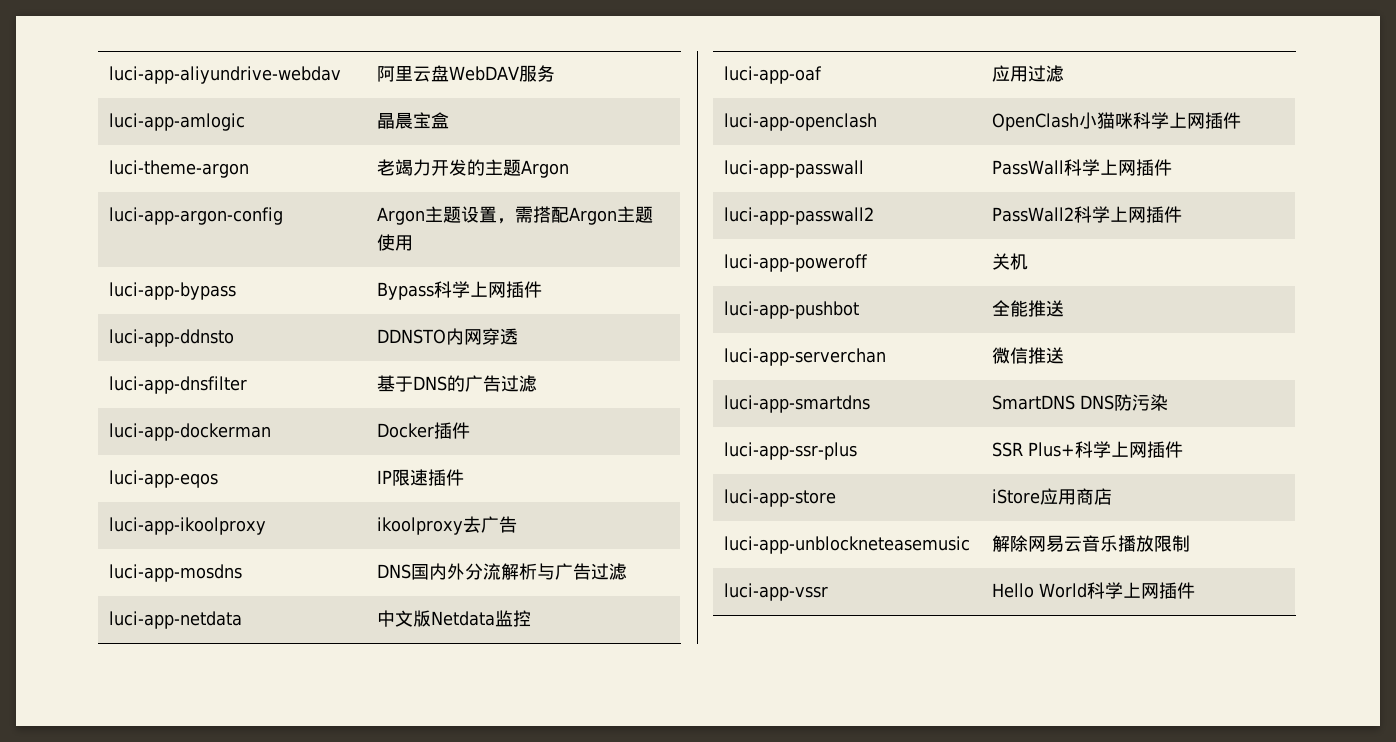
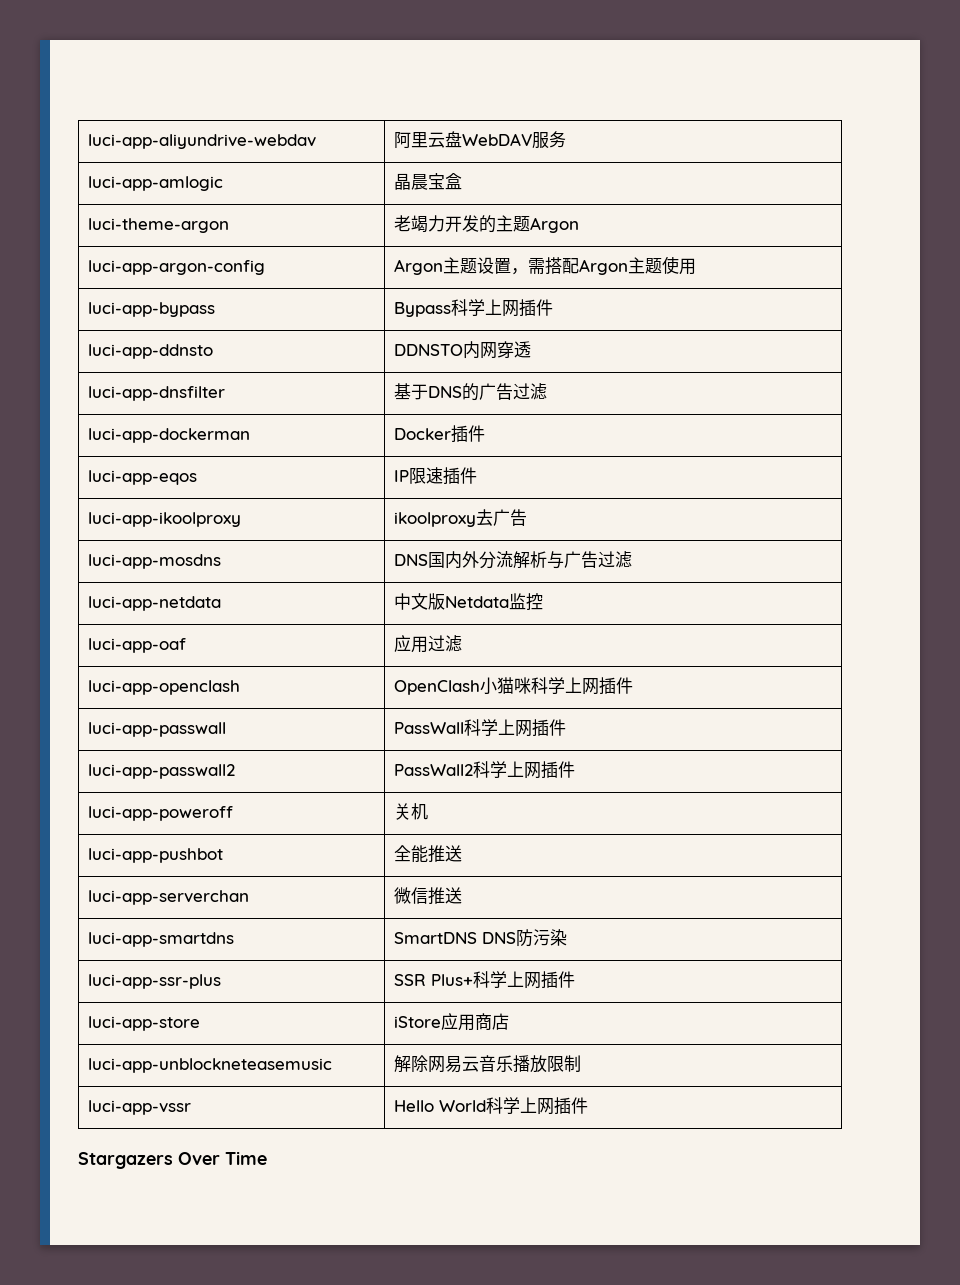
(1195, 590) none -> [78,1151,267,1169] // Stargazers Over Time

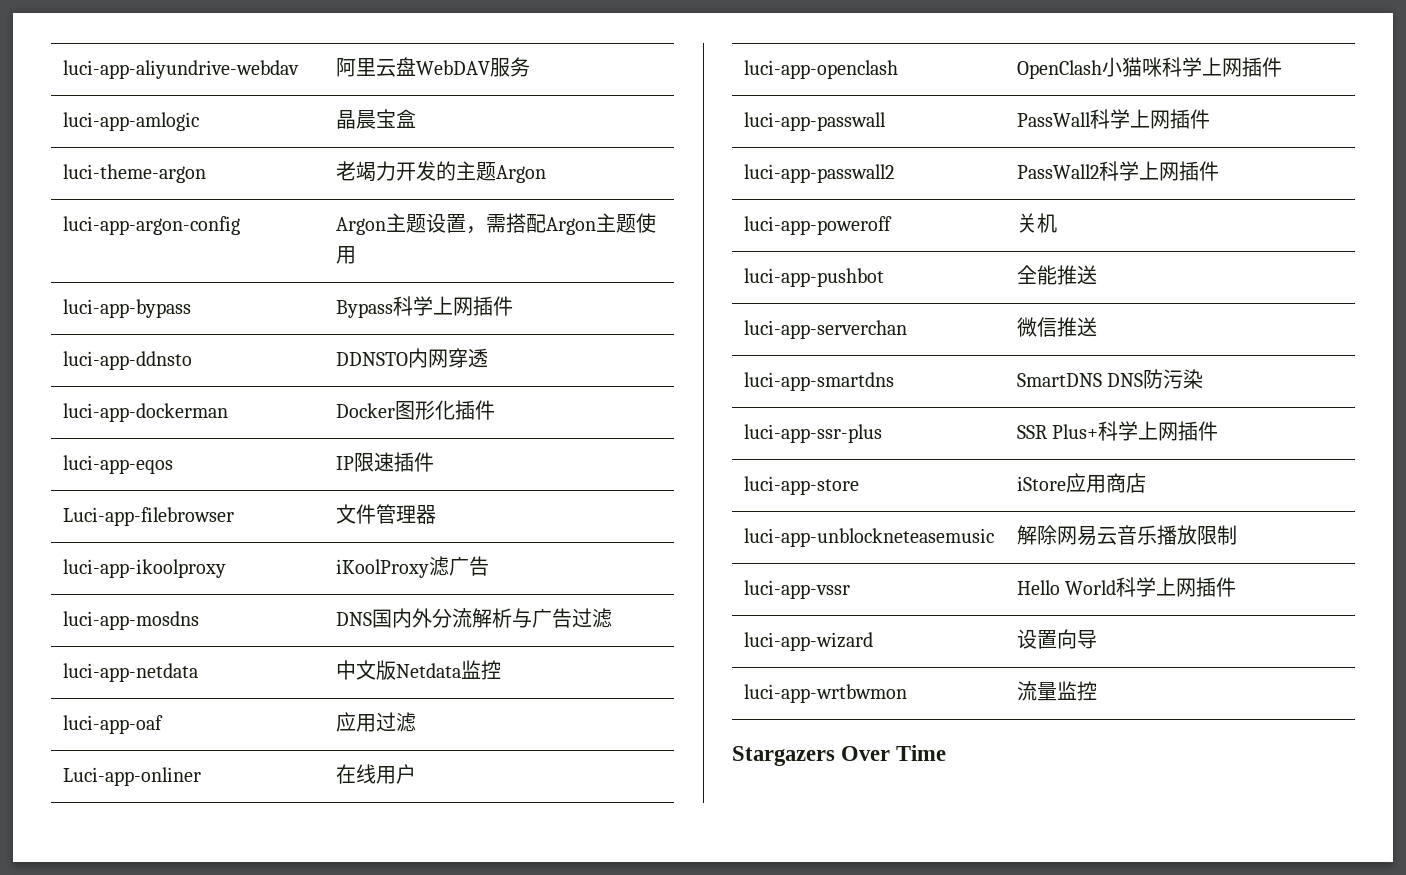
[88,386,226,401] [394,383,548,401] // luci-app-dnsfilter | 基于DNS的广告过滤 -> (488, 358) none
(452, 434) none -> [394,400,455,420] 图形化
(478, 475) none -> [62,507,234,526] [335,504,436,524] // Luci-app-filebrowser | 文件管理器
[394,509,494,527] ikoolproxy去 -> [335,556,449,578] iKoolProxy滤
(463, 643) none -> [62,767,201,786] [335,764,416,784] // Luci-app-onliner | 在线用户
(589, 1105) none -> [743,632,873,651] [1016,629,1097,649] [743,684,907,703] [1016,681,1097,701] // luci-app-wizard | 设置向导 // luci-app-wrtbwmon | 流量监控

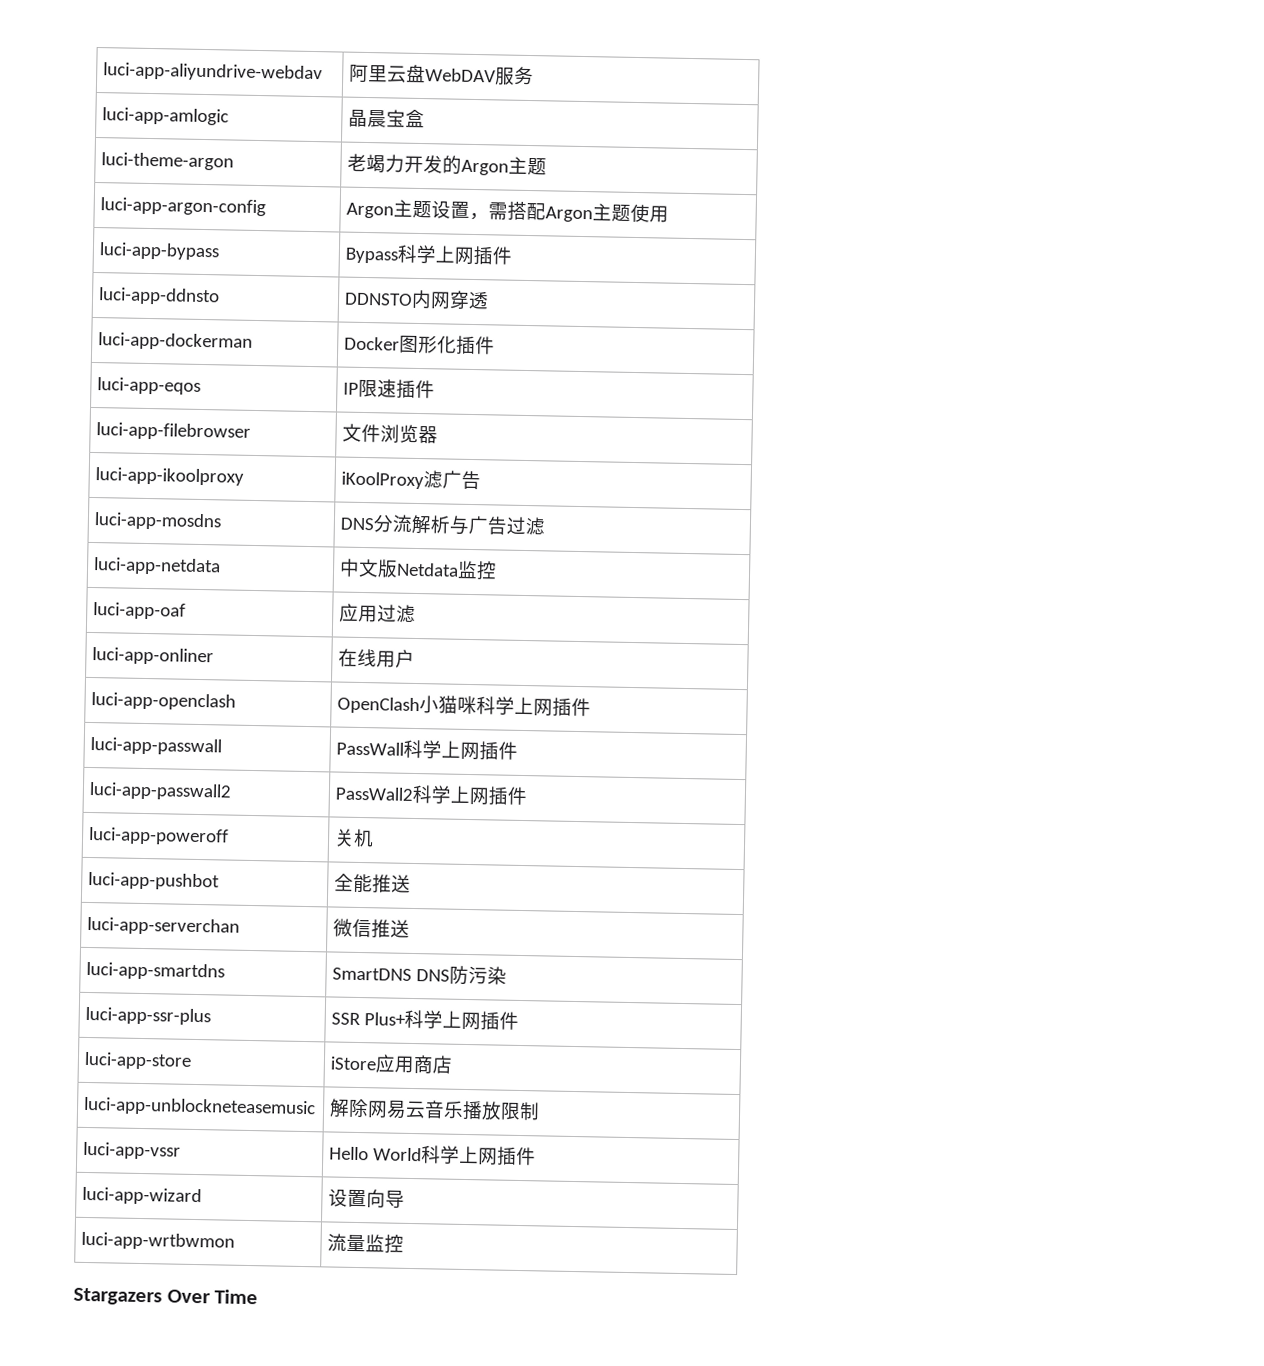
[455,161,546,183] 主题Argon -> [461,156,548,176] Argon主题
[62,507,234,526] Luci-app-filebrowser -> [96,422,252,441] luci-app-filebrowser
[375,504,416,524] 管理 -> [380,424,420,444] 浏览
[371,608,432,628] 国内外 -> (376, 524) none
[62,767,201,786] Luci-app-onliner -> [92,647,215,666] luci-app-onliner

